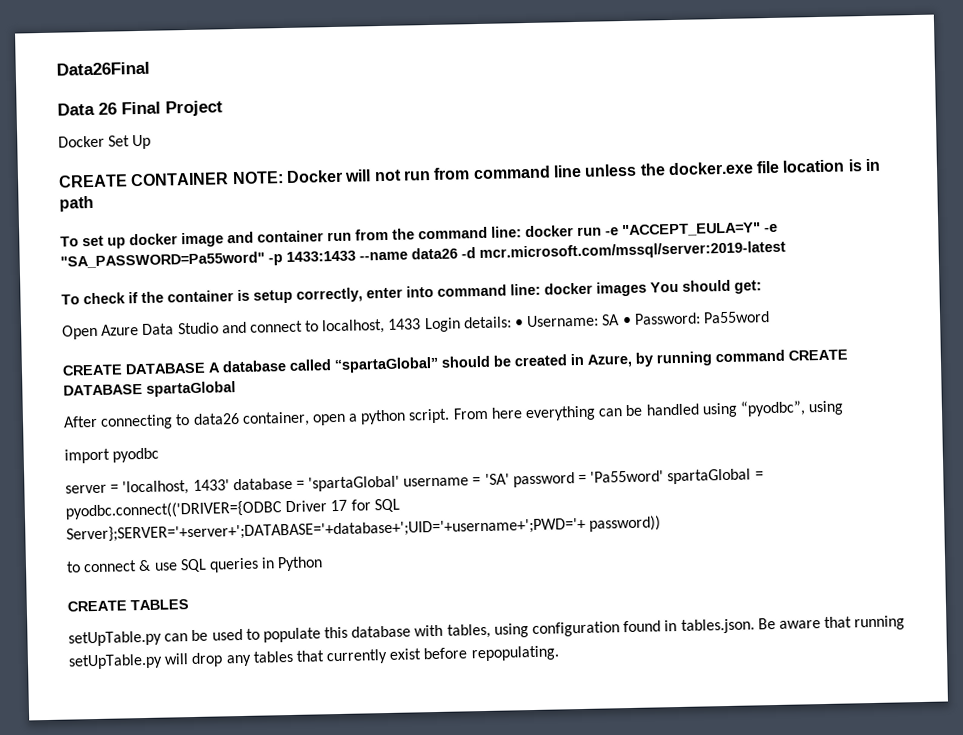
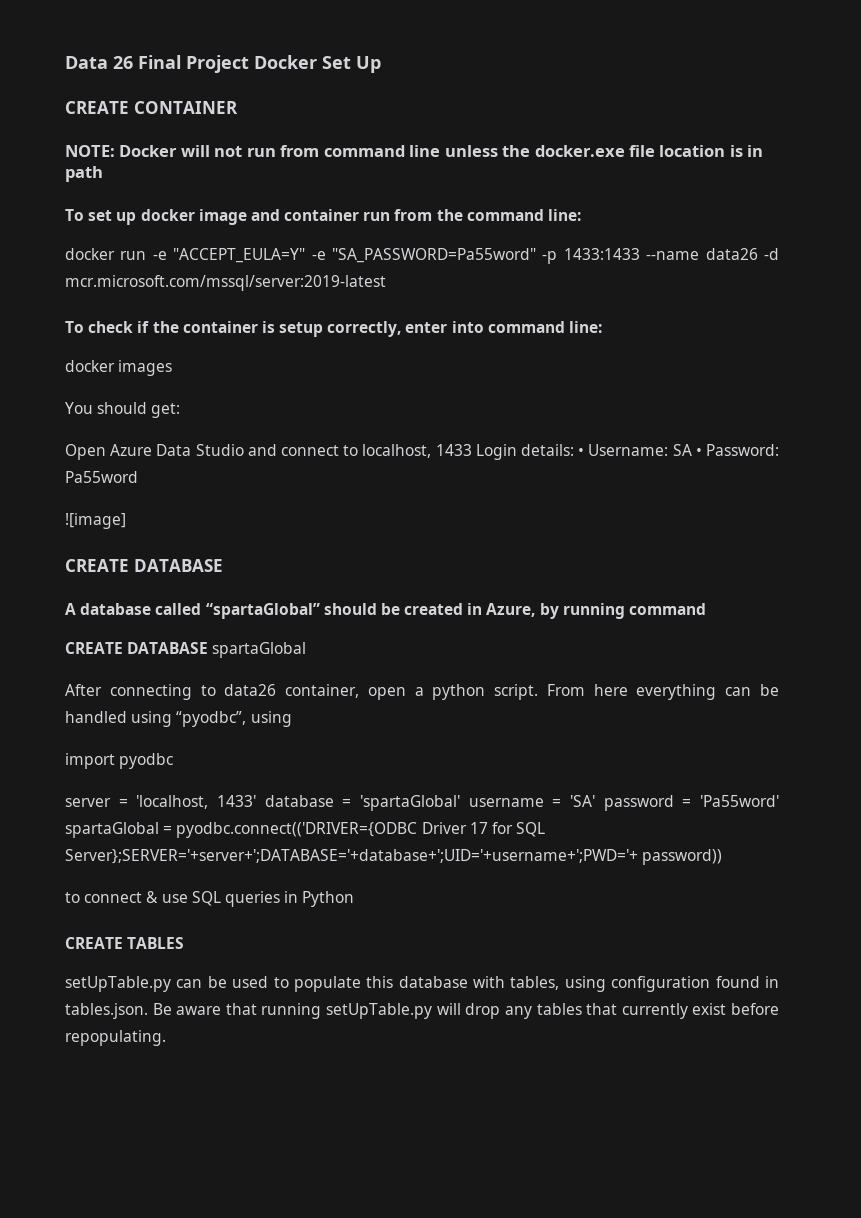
[56,61,150,76] Data26Final // -> (65, 62) none
(223, 108) // -> (249, 64) none
(230, 179) none -> (238, 107) //
(522, 232) none -> (582, 215) //
(541, 289) none -> (603, 327) //
(647, 289) none -> (173, 368) //
[62,362,206,376] // CREATE DATABASE -> [65,513,126,529] [65,559,223,572] // ![image] // CREATE DATABASE //
(785, 356) none -> (707, 609) //

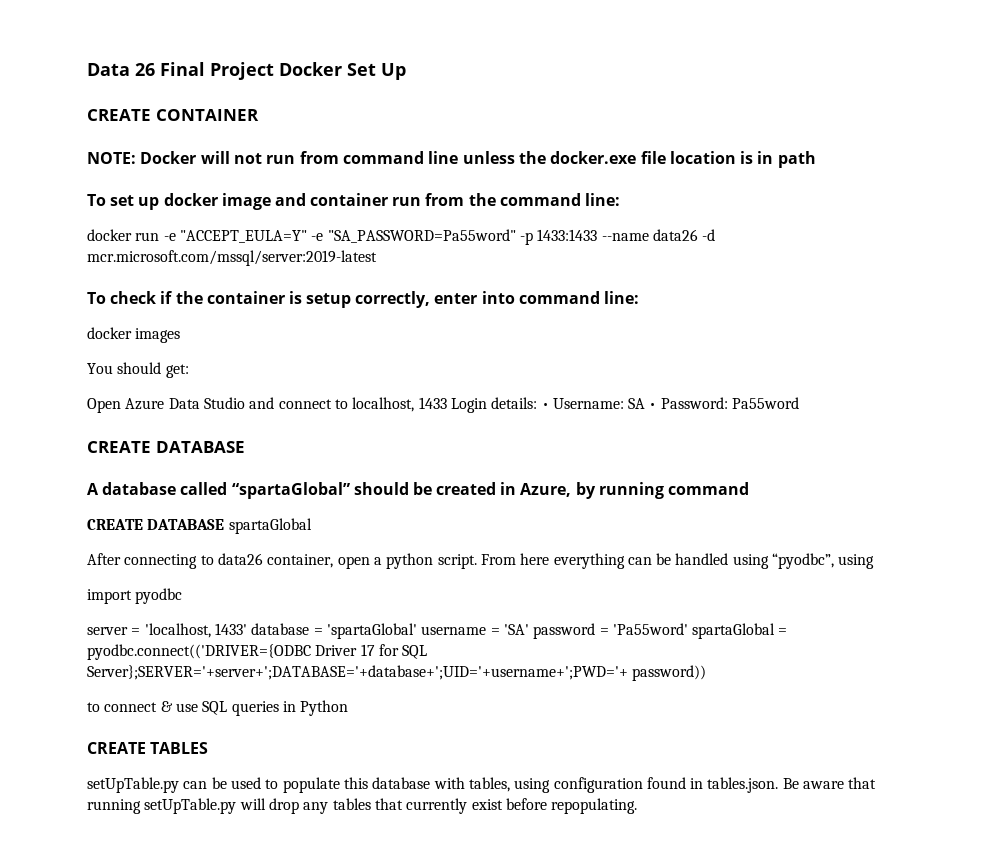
[65,513,126,529] // ![image] -> (800, 403) none

